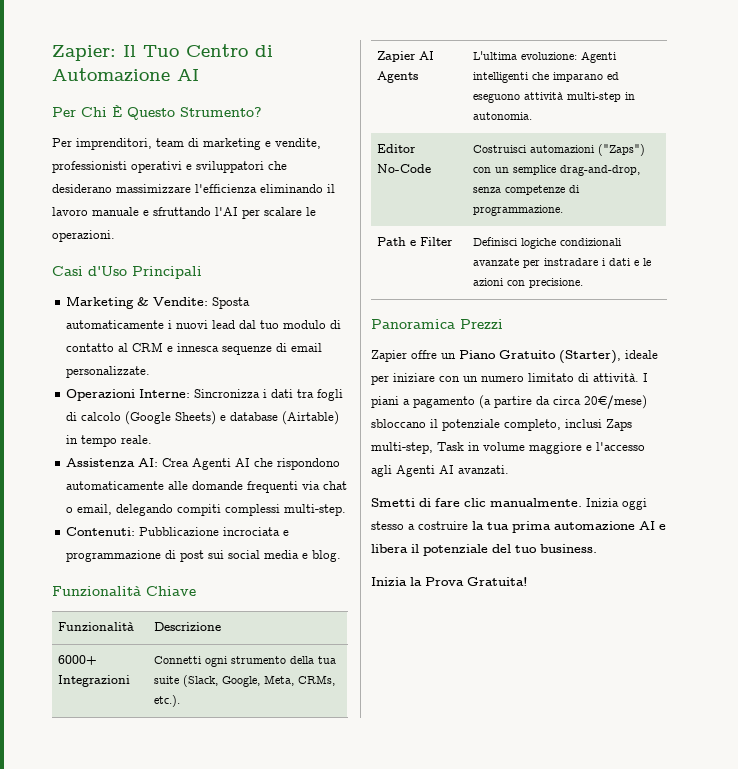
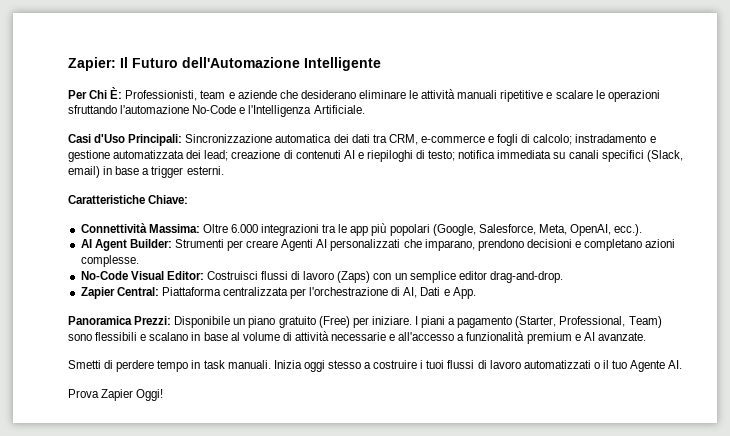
[143,44,273,57] [52,68,199,83] [52,105,262,120] [52,138,321,150] [52,161,287,173] [52,184,335,193] [52,207,316,219] [52,230,115,242] [52,266,202,279] [66,296,251,309] [66,320,342,329] [66,342,323,355] [66,366,151,378] [66,389,344,401] [66,411,340,425] [66,435,153,447] [66,458,341,470] [66,481,348,493] [66,504,347,516] [66,527,290,536] [66,550,342,562] [52,586,196,596] [57,622,134,631] [153,622,221,631] [57,655,97,665] [57,675,130,687] [153,656,336,667] [153,675,335,687] [153,695,180,707] [376,51,434,62] [376,71,418,83] [472,51,617,63] [472,72,619,83] [472,92,635,103] [472,112,532,120] [376,144,416,153] [376,164,431,173] [472,144,645,156] [472,165,640,176] [472,185,580,195] [472,205,563,216] [376,237,453,246] [472,237,622,249] [472,258,651,268] [472,278,583,288] [371,319,503,329] [371,350,658,364] [371,373,648,385] [371,395,647,409] [371,419,632,431] [371,442,645,454] [371,465,509,477] [371,498,582,507] Tuo Centro di Automazione AI // Per Chi È Questo Strumento? // Per imprenditori, team di marketing e vendite, professionisti operativi e sviluppatori che desiderano massimizzare l'efficienza eliminando il lavoro manuale e sfruttando l'AI per scalare le operazioni. // Casi d'Uso Principali // Marketing & Vendite: Sposta automaticamente i nuovi lead dal tuo modulo di contatto al CRM e innesca sequenze di email personalizzate. // Operazioni Interne: Sincronizza i dati tra fogli di calcolo (Google Sheets) e database (Airtable) in tempo reale. // Assistenza AI: Crea Agenti AI che rispondono automaticamente alle domande frequenti via chat o email, delegando compiti complessi multi-step. // Contenuti: Pubblicazione incrociata e programmazione di post sui social media e blog. // Funzionalità Chiave // Funzionalità | Descrizione // 6000+ Integrazioni | Connetti ogni strumento della tua suite (Slack, Google, Meta, CRMs, etc.). // Zapier AI Agents | L'ultima evoluzione: Agenti intelligenti che imparano ed eseguono attività multi-step in autonomia. // Editor No-Code | Costruisci automazioni ("Zaps") con un semplice drag-and-drop, senza competenze di programmazione. // Path e Filter | Definisci logiche condizionali avanzate per instradare i dati e le azioni con precisione. // Panoramica Prezzi // Zapier offre un Piano Gratuito (Starter), ideale per iniziare con un numero limitato di attività. I piani a pagamento (a partire da circa 20€/mese) sbloccano il potenziale completo, inclusi Zaps multi-step, Task in volume maggiore e l'accesso agli Agenti AI avanzati. // Smetti di fare clic manualmente. -> [132,57,381,71] [68,87,660,102] [68,105,365,117] [68,134,656,146] [68,150,683,162] [68,166,224,178] [68,195,189,204] [80,223,643,236] [80,239,676,251] [80,255,139,267] [80,271,563,283] [80,287,476,299] [68,316,662,328] [68,331,646,344] [68,360,271,372] Futuro dell'Automazione Intelligente // Per Chi È: Professionisti, team e aziende che desiderano eliminare le attività manuali ripetitive e scalare le operazioni sfruttando l'automazione No-Code e l'Intelligenza Artificiale. // Casi d'Uso Principali: Sincronizzazione automatica dei dati tra CRM, e-commerce e fogli di calcolo; instradamento e gestione automatizzata dei lead; creazione di contenuti AI e riepiloghi di testo; notifica immediata su canali specifici (Slack, email) in base a trigger esterni. // Caratteristiche Chiave: // Connettività Massima: Oltre 6.000 integrazioni tra le app più popolari (Google, Salesforce, Meta, OpenAI, ecc.). // AI Agent Builder: Strumenti per creare Agenti AI personalizzati che imparano, prendono decisioni e completano azioni complesse. // No-Code Visual Editor: Costruisci flussi di lavoro (Zaps) con un semplice editor drag-and-drop. // Zapier Central: Piattaforma centralizzata per l'orchestrazione di AI, Dati e App. // Panoramica Prezzi: Disponibile un piano gratuito (Free) per iniziare. I piani a pagamento (Starter, Professional, Team) sono flessibili e scalano in base al volume di attività necessarie e all'accesso a funzionalità premium e AI avanzate. // Smetti di perdere tempo in task manuali.
[472,521,666,533] [371,544,597,556] [371,577,528,586] la tua prima automazione AI e libera il potenziale del tuo business. // Inizia la Prova Gratuita! -> [420,360,683,372] [68,389,164,401] i tuoi flussi di lavoro automatizzati o il tuo Agente AI. // Prova Zapier Oggi!

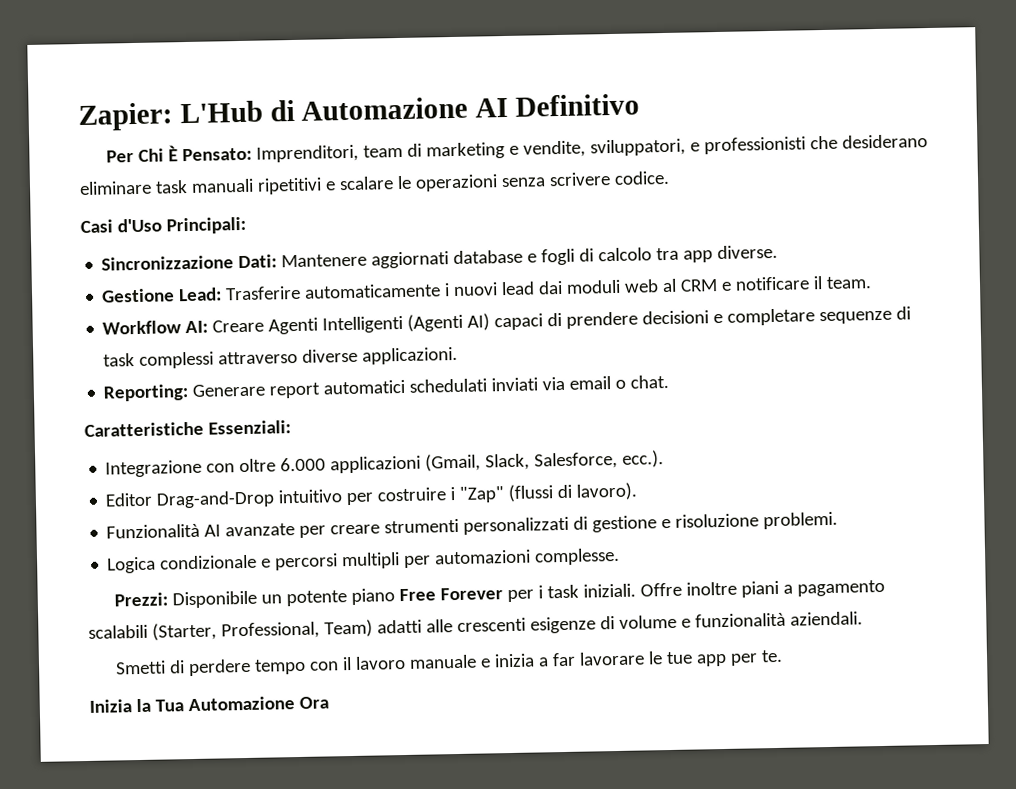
[120,57,381,71] [68,87,660,102] [68,105,365,117] [68,134,656,146] [68,150,683,162] [68,166,224,178] [68,195,189,204] [80,223,643,236] [80,239,676,251] [80,255,139,267] [80,271,563,283] [80,287,476,299] [68,316,418,328] Il Futuro dell'Automazione Intelligente // Per Chi È: Professionisti, team e aziende che desiderano eliminare le attività manuali ripetitive e scalare le operazioni sfruttando l'automazione No-Code e l'Intelligenza Artificiale. // Casi d'Uso Principali: Sincronizzazione automatica dei dati tra CRM, e-commerce e fogli di calcolo; instradamento e gestione automatizzata dei lead; creazione di contenuti AI e riepiloghi di testo; notifica immediata su canali specifici (Slack, email) in base a trigger esterni. // Caratteristiche Chiave: // Connettività Massima: Oltre 6.000 integrazioni tra le app più popolari (Google, Salesforce, Meta, OpenAI, ecc.). // AI Agent Builder: Strumenti per creare Agenti AI personalizzati che imparano, prendono decisioni e completano azioni complesse. // No-Code Visual Editor: Costruisci flussi di lavoro (Zaps) con un semplice editor drag-and-drop. // Zapier Central: Piattaforma centralizzata per l'orchestrazione di AI, Dati e App. // Panoramica Prezzi: Disponibile un piano gratuito (Free) per iniziare. I -> [179,93,641,124] [105,134,928,163] [79,170,670,196] [80,216,246,235] [101,244,779,271] [101,276,873,303] [102,306,912,335] [103,346,459,369] [103,374,670,402] [84,420,291,437] [105,450,665,478] [105,482,639,509] [106,511,839,539] [107,547,621,574] [113,581,737,609] L'Hub di Automazione AI Definitivo // Per Chi È Pensato: Imprenditori, team di marketing e vendite, sviluppatori, e professionisti che desiderano eliminare task manuali ripetitivi e scalare le operazioni senza scrivere codice. // Casi d'Uso Principali: // Sincronizzazione Dati: Mantenere aggiornati database e fogli di calcolo tra app diverse. // Gestione Lead: Trasferire automaticamente i nuovi lead dai moduli web al CRM e notificare il team. // Workflow AI: Creare Agenti Intelligenti (Agenti AI) capaci di prendere decisioni e completare sequenze di task complessi attraverso diverse applicazioni. // Reporting: Generare report automatici schedulati inviati via email o chat. // Caratteristiche Essenziali: // Integrazione con oltre 6.000 applicazioni (Gmail, Slack, Salesforce, ecc.). // Editor Drag-and-Drop intuitivo per costruire i "Zap" (flussi di lavoro). // Funzionalità AI avanzate per creare strumenti personalizzati di gestione e risoluzione problemi. // Logica condizionale e percorsi multipli per automazioni complesse. // Prezzi: Disponibile un potente piano Free Forever per i task iniziali. Offre inoltre
(513, 322) none -> [88,624,148,639] scalabili
[68,331,646,344] [68,360,683,372] [68,389,164,401] sono flessibili e scalano in base al volume di attività necessarie e all'accesso a funzionalità premium e AI avanzate. // Smetti di perdere tempo in task manuali. Inizia oggi stesso a costruire i tuoi flussi di lavoro automatizzati o il tuo Agente AI. // Prova Zapier Oggi! -> [376,611,863,634] [114,649,783,677] [89,696,329,713] adatti alle crescenti esigenze di volume e funzionalità aziendali. // Smetti di perdere tempo con il lavoro manuale e inizia a far lavorare le tue app per te. // Inizia la Tua Automazione Ora

